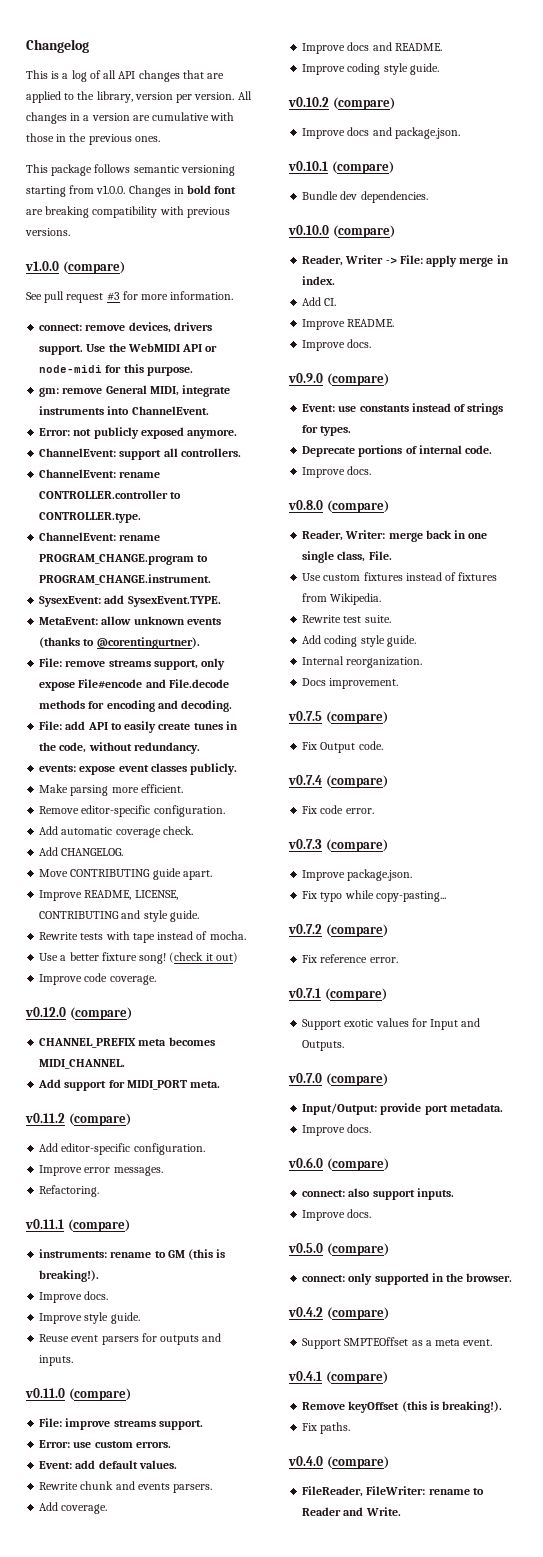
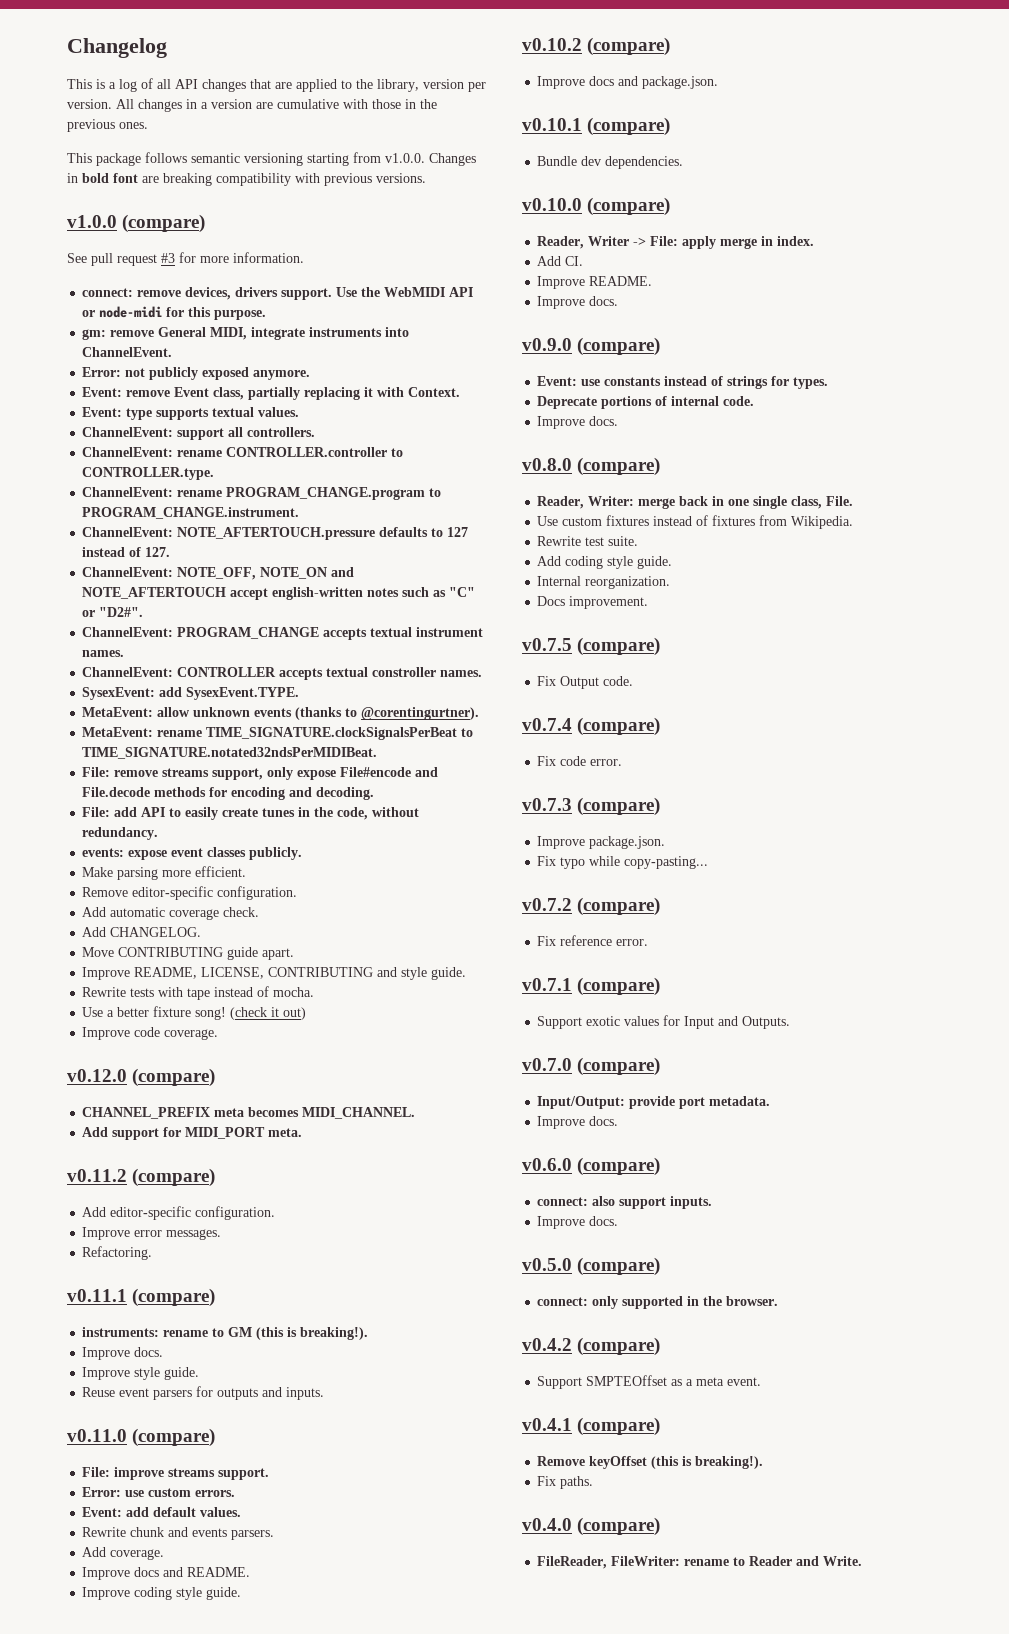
(238, 434) none -> [82,387,461,400] [82,407,300,420] // Event: remove Event class, partially replacing it with Context. // Event: type supports textual values.
(212, 579) none -> [82,527,469,540] [82,547,171,557] [82,567,355,580] [82,587,476,600] [82,607,144,617] [82,627,484,640] [82,650,125,657] [82,667,483,680] // ChannelEvent: NOTE_AFTERTOUCH.pressure defaults to 127 instead of 127. // ChannelEvent: NOTE_OFF, NOTE_ON and NOTE_AFTERTOUCH accept english-written notes such as "C" or "D2#". // ChannelEvent: PROGRAM_CHANGE accepts textual instrument names. // ChannelEvent: CONTROLLER accepts textual constroller names.
(200, 643) none -> [82,727,474,740] [82,747,378,759] // MetaEvent: rename TIME_SIGNATURE.clockSignalsPerBeat to TIME_SIGNATURE.notated32ndsPerMIDIBeat.

